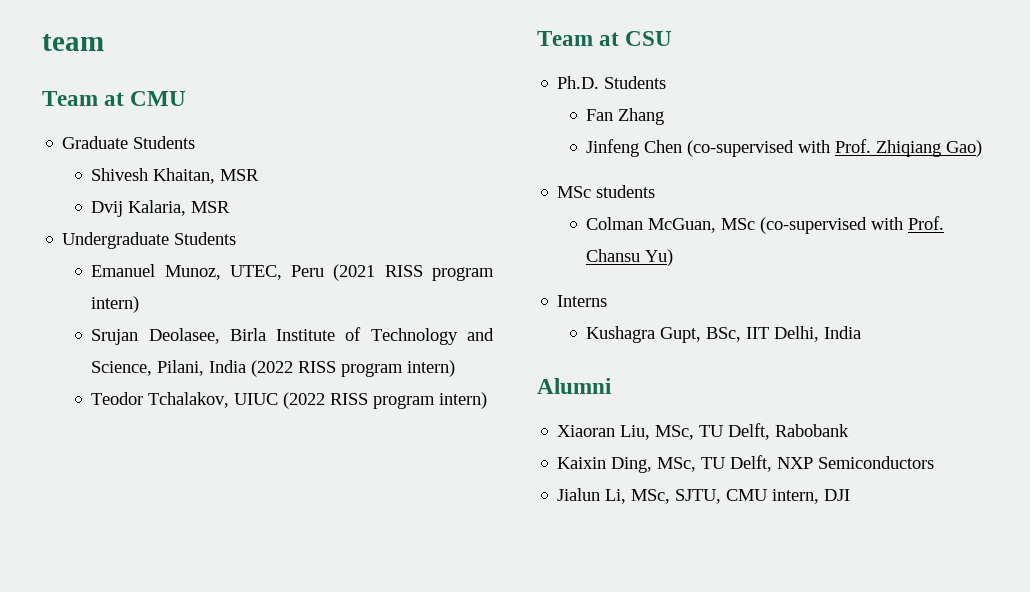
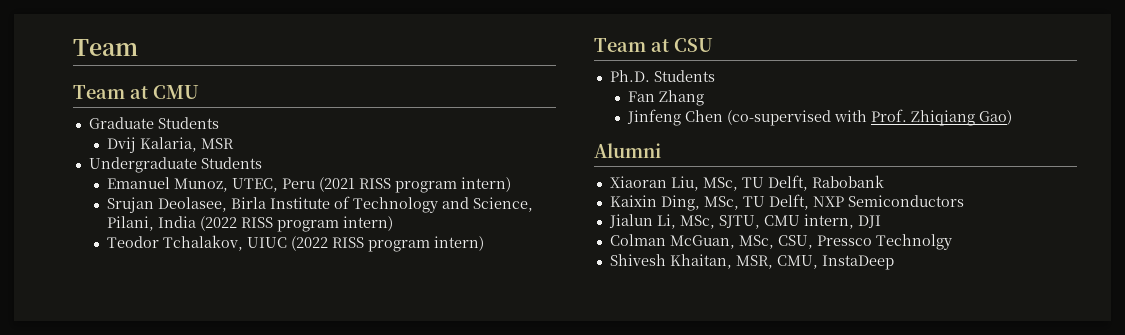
[42,34,104,51] team -> [73,39,138,56] Team
[91,168,260,184] // Shivesh Khaitan, MSR -> (219, 123) none
[557,185,656,198] [586,216,945,234] [586,249,674,266] [557,295,608,307] [586,326,862,343] // MSc students // Colman McGuan, MSc (co-supervised with Prof. Chansu Yu) // Interns // Kushagra Gupt, BSc, IIT Delhi, India -> (1012, 117) none
(851, 495) none -> [609,234,952,250] [609,254,894,270] // Colman McGuan, MSc, CSU, Pressco Technolgy // Shivesh Khaitan, MSR, CMU, InstaDeep

